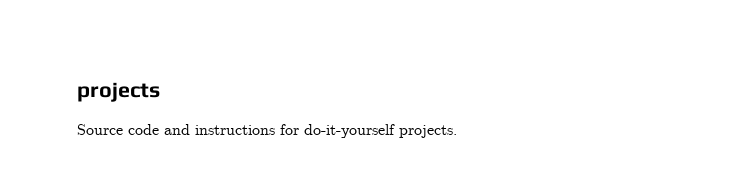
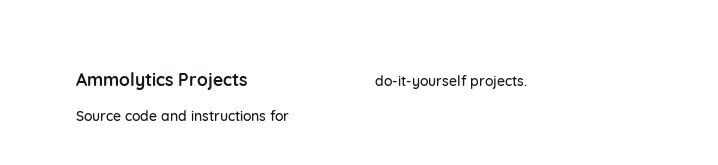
[77,82,160,102] projects -> [76,72,247,90] Ammolytics Projects

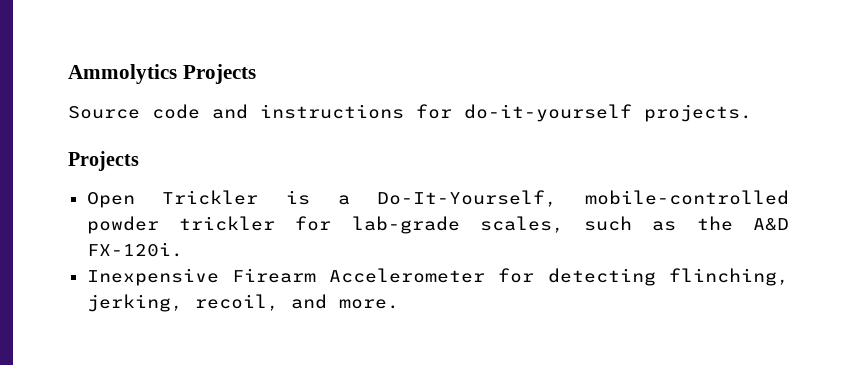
(527, 82) none -> [68,151,139,171] [86,190,789,208] [86,216,790,234] [86,242,183,257] [86,268,789,286] [86,294,399,312] // Projects // Open Trickler is a Do-It-Yourself, mobile-controlled powder trickler for lab-grade scales, such as the A&D FX-120i. // Inexpensive Firearm Accelerometer for detecting flinching, jerking, recoil, and more.

